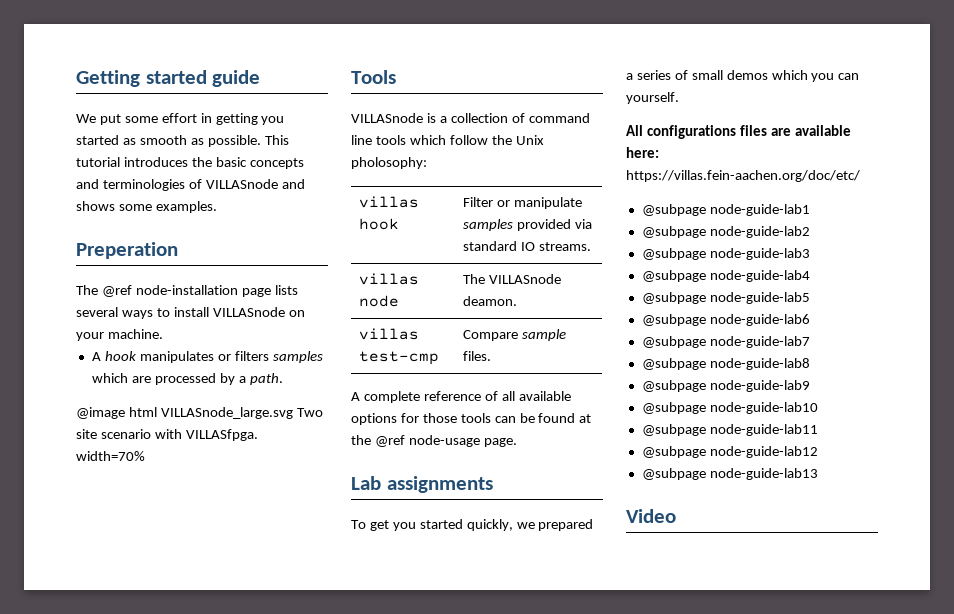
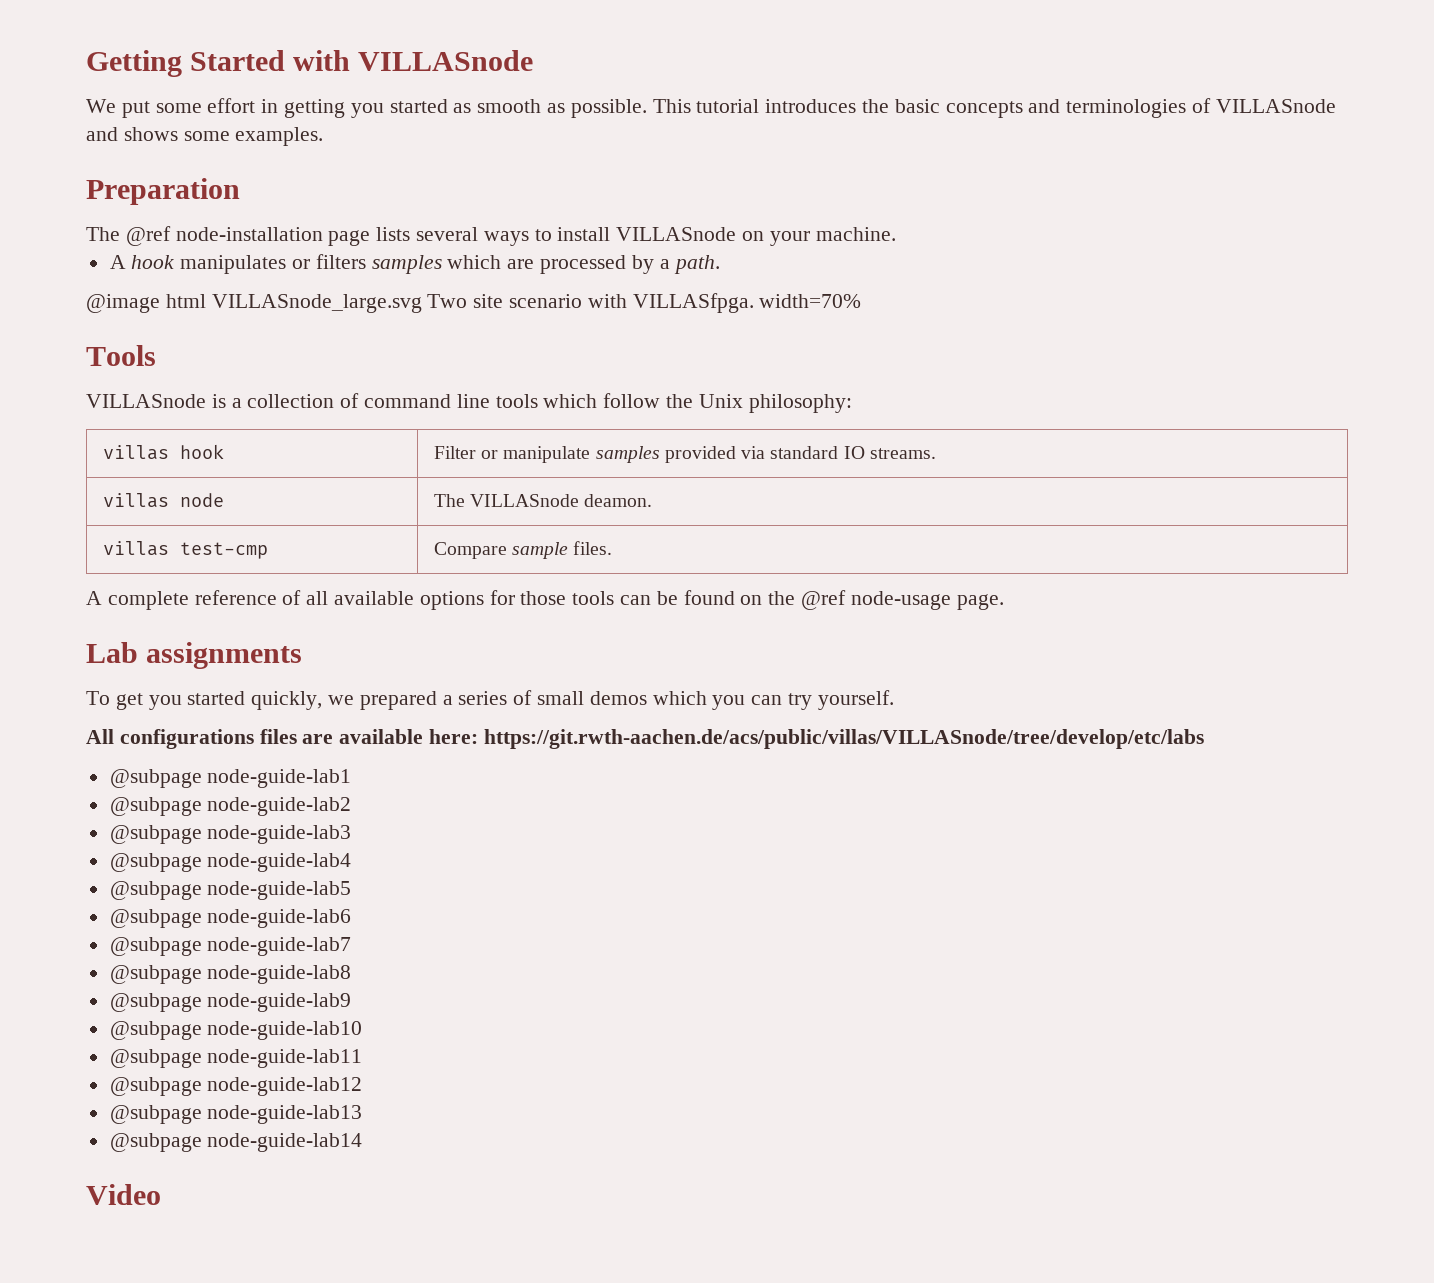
[145,70,261,87] started guide -> [190,50,534,71] Started with VILLASnode
[76,242,178,259] Preperation -> [86,178,240,205] Preparation
[351,157,427,169] pholosophy: -> [748,394,852,413] philosophy:
[579,414,592,423] at -> [740,595,763,605] on
(860, 76) none -> [788,693,813,710] try
[626,170,860,182] https://villas.fein-aachen.org/doc/etc/ -> [483,729,1204,749] https://git.rwth-aachen.de/acs/public/villas/VILLASnode/tree/develop/etc/labs
(818, 474) none -> [109,1133,363,1152] // @subpage node-guide-lab14

